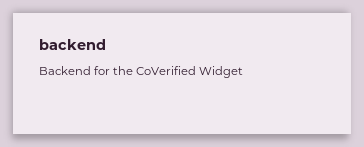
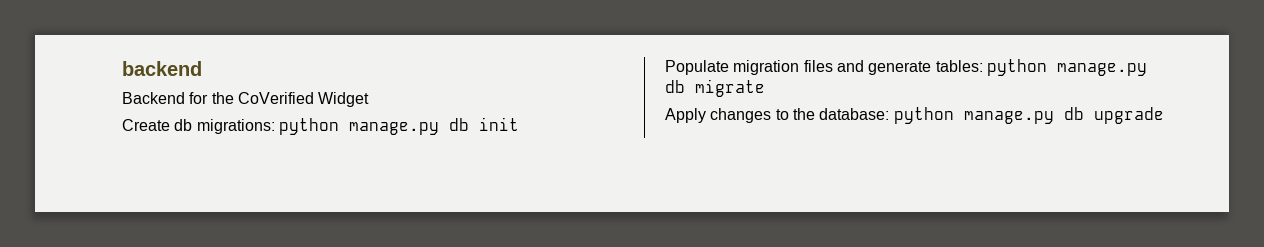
(244, 72) none -> [122,117,519,135] [665,59,1147,76] [665,79,765,97] [665,107,1164,124] // Create db migrations: python manage.py db init // Populate migration files and generate tables: python manage.py db migrate // Apply changes to the database: python manage.py db upgrade

